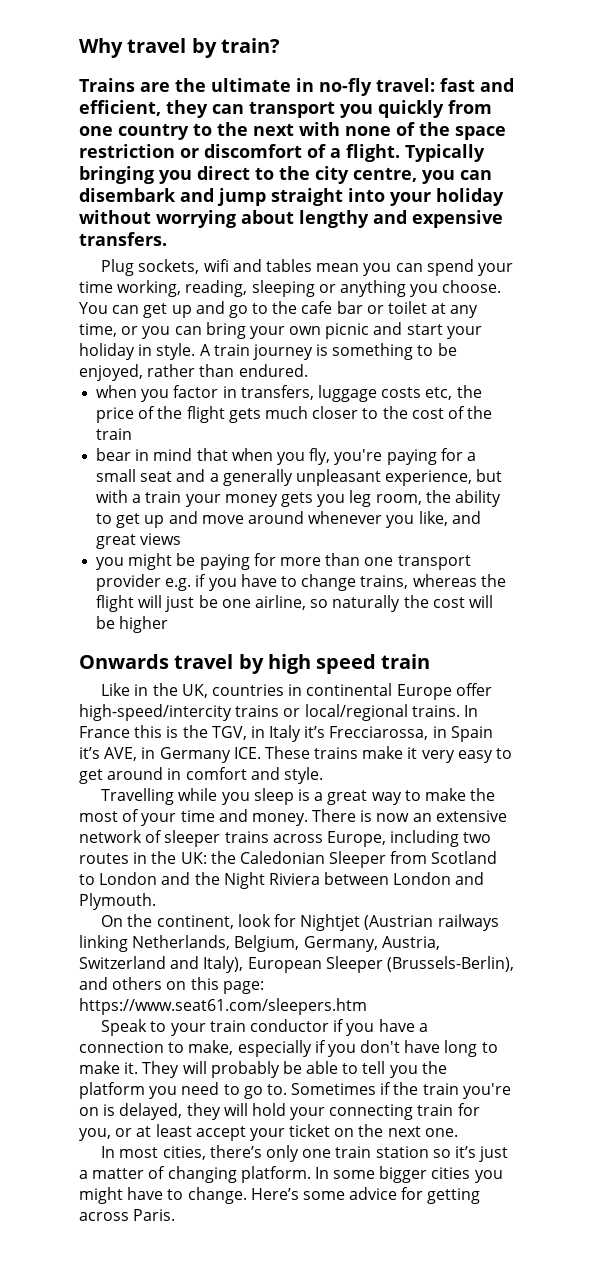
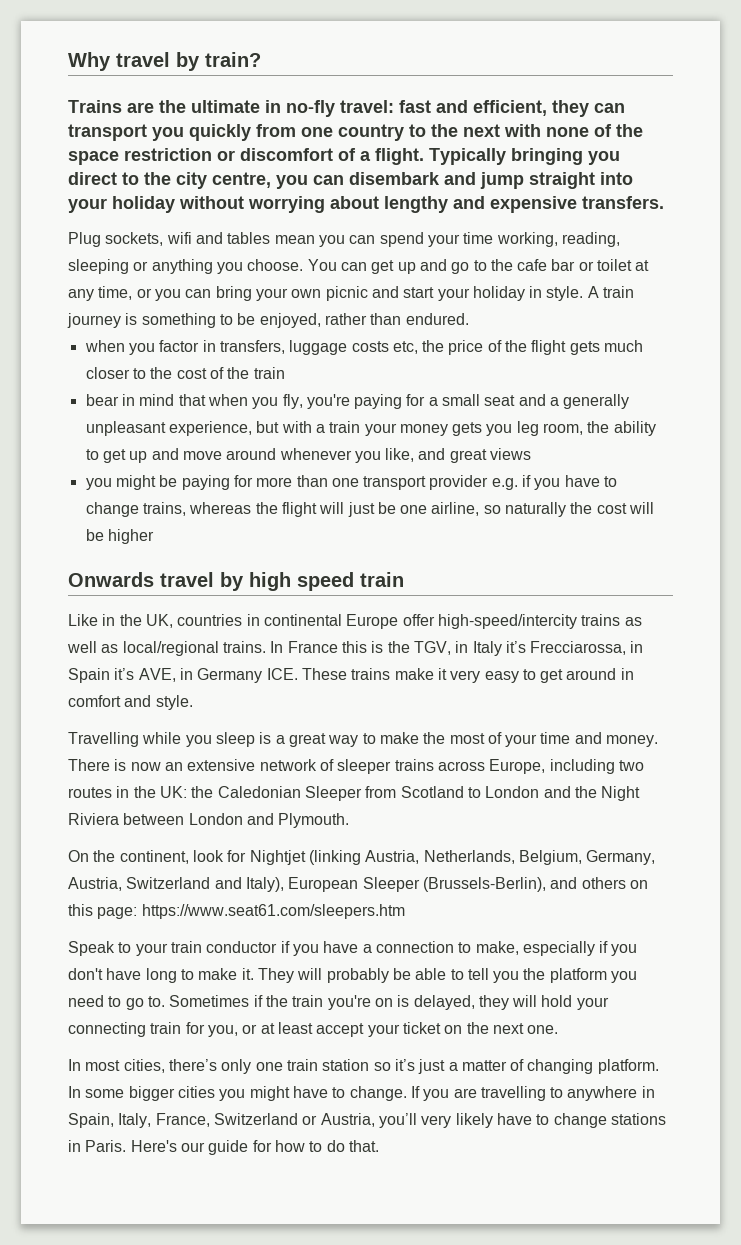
[283,708,301,717] or -> [624,617,642,626] [67,641,119,653] as well as
[364,914,499,931] [79,935,128,952] (Austrian railways linking -> [308,850,420,865] (linking Austria,
[250,1187,481,1204] [79,1209,176,1221] Here’s some advice for getting across Paris. -> [410,1086,655,1101] [68,1113,666,1128] [68,1140,379,1155] If you are travelling to anywhere in Spain, Italy, France, Switzerland or Austria, you’ll very likely have to change stations in Paris. Here's our guide for how to do that.

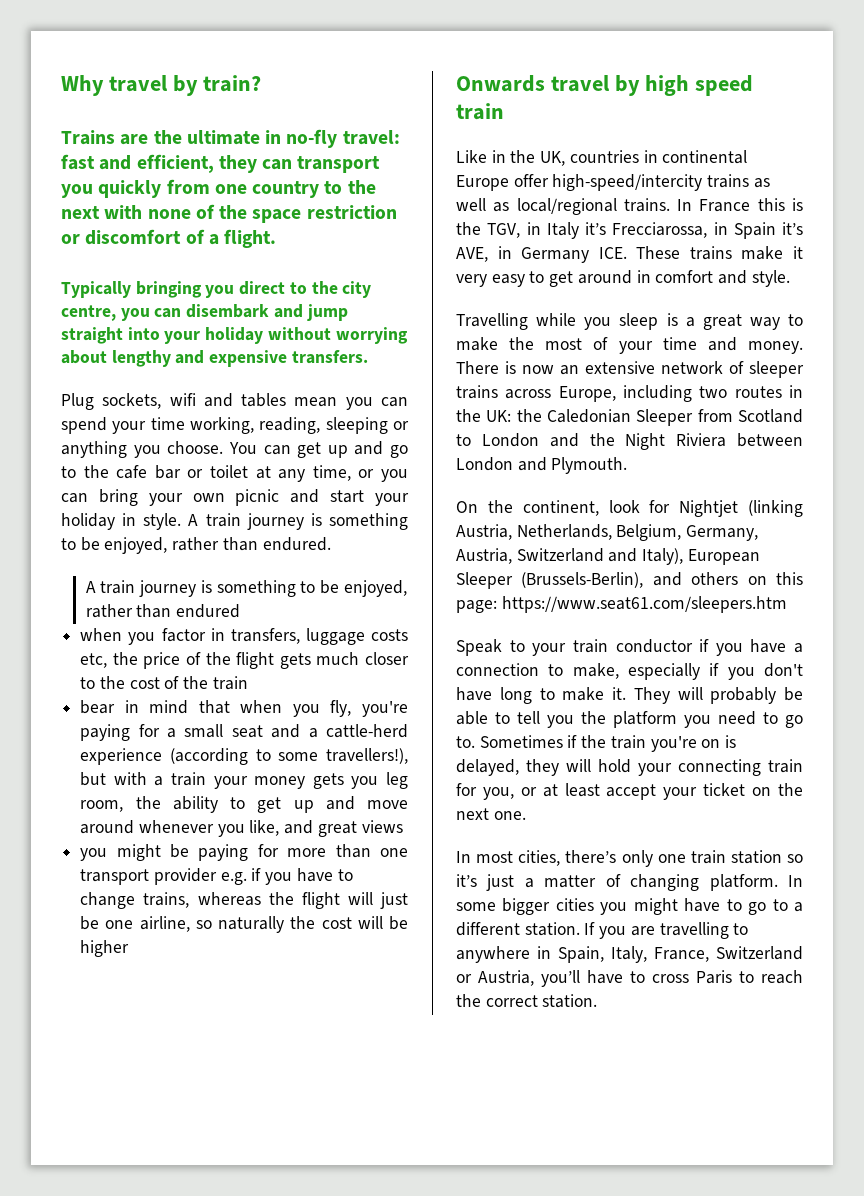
(424, 156) none -> (277, 238) //
(469, 319) none -> [85,580,407,597] [85,604,241,618] // A train journey is something to be enjoyed, rather than endured
[563,394,630,409] [85,421,252,436] generally unpleasant experience, -> [326,724,408,738] [80,748,408,765] cattle-herd experience (according to some travellers!),
[349,1086,407,1101] change. -> [748,899,803,915] [456,922,580,936] go to a different station.
[421,1113,666,1128] [68,1140,379,1155] very likely have to change stations in Paris. Here's our guide for how to do that. -> [587,970,803,984] [456,994,598,1008] have to cross Paris to reach the correct station.

